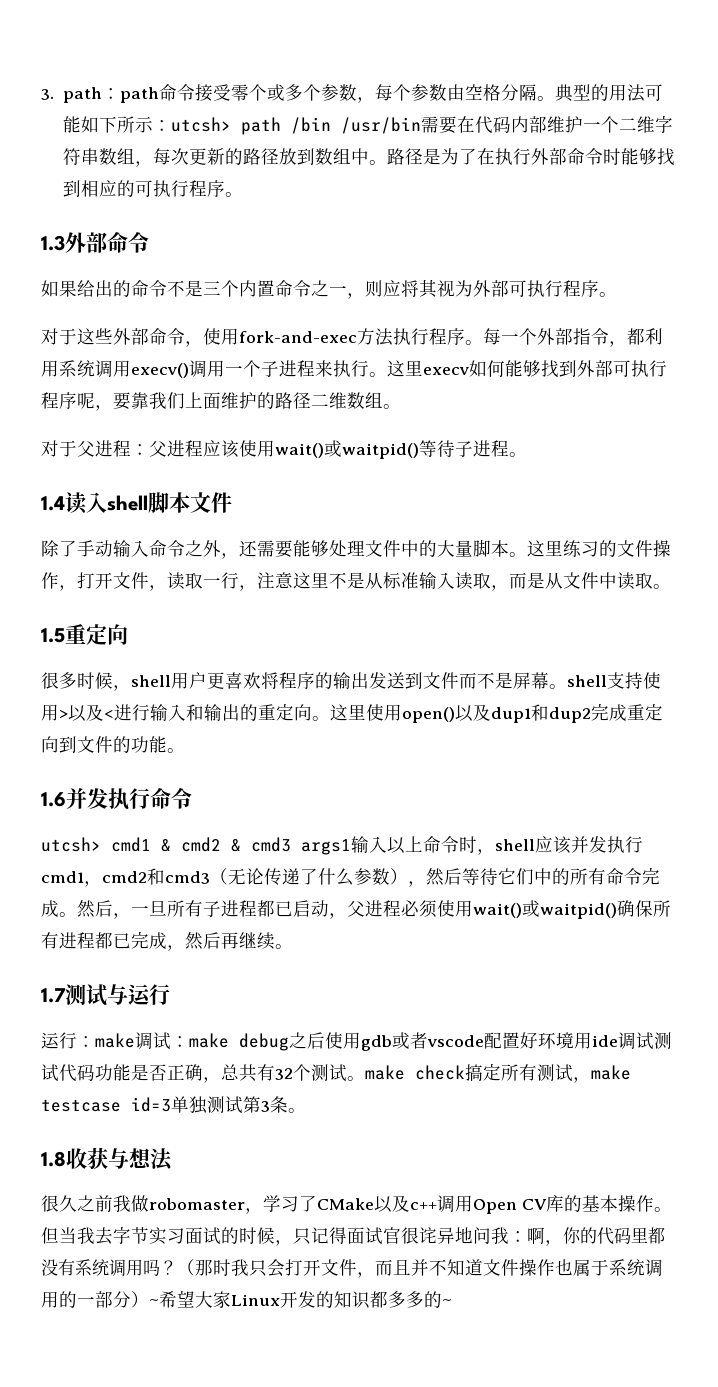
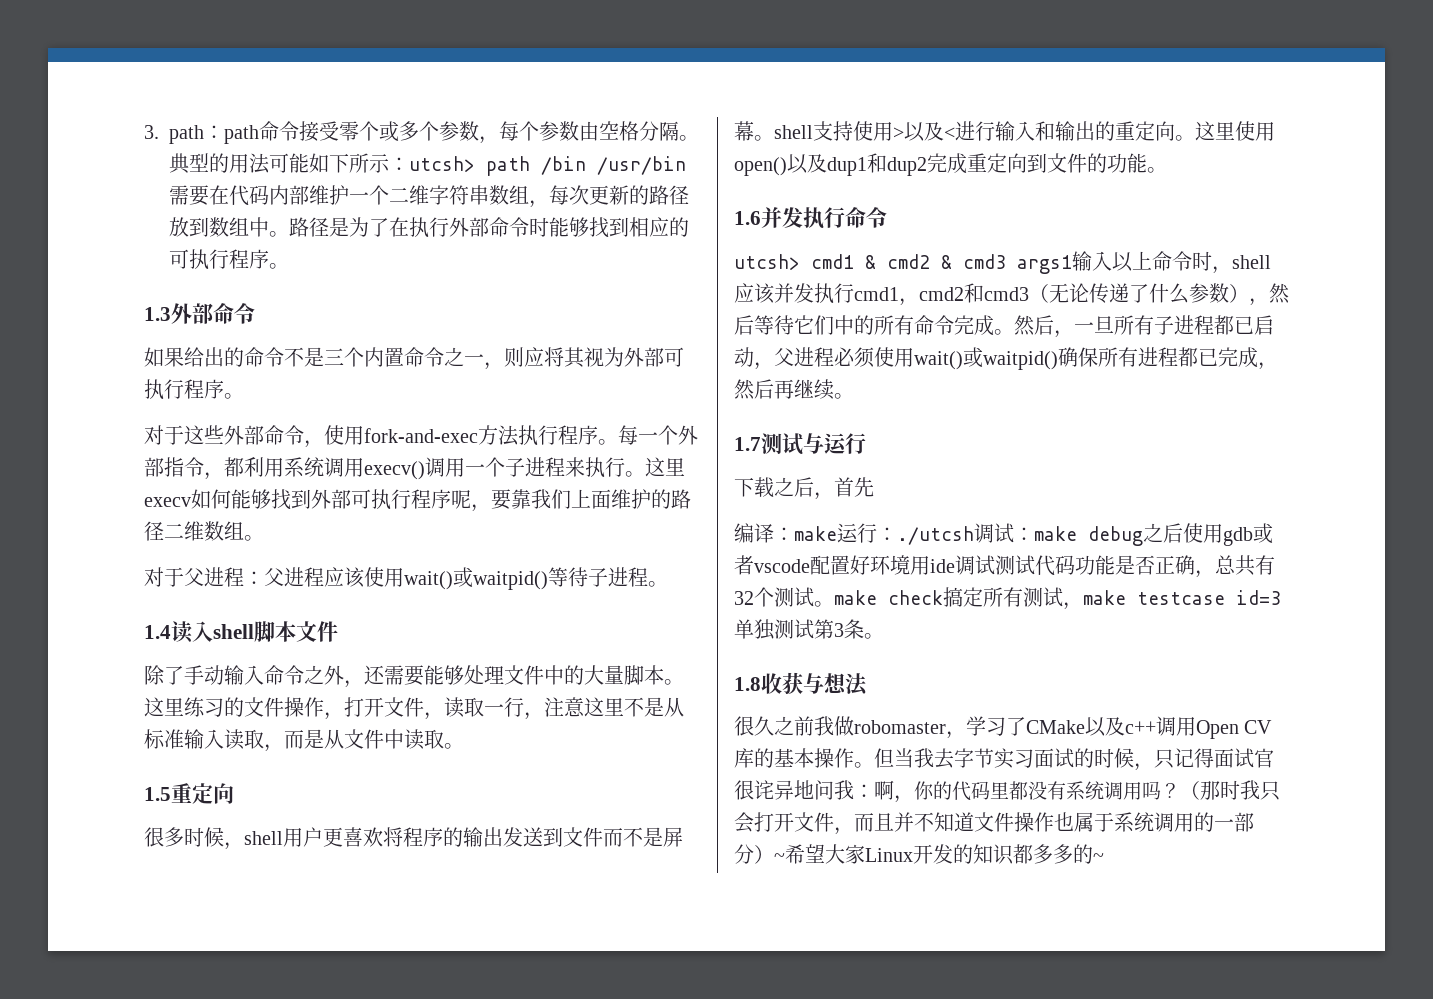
[41,1032,135,1049] 运行：make -> [734,477,874,500] [734,523,974,545] 下载之后，首先 // 编译：make运行：./utcsh

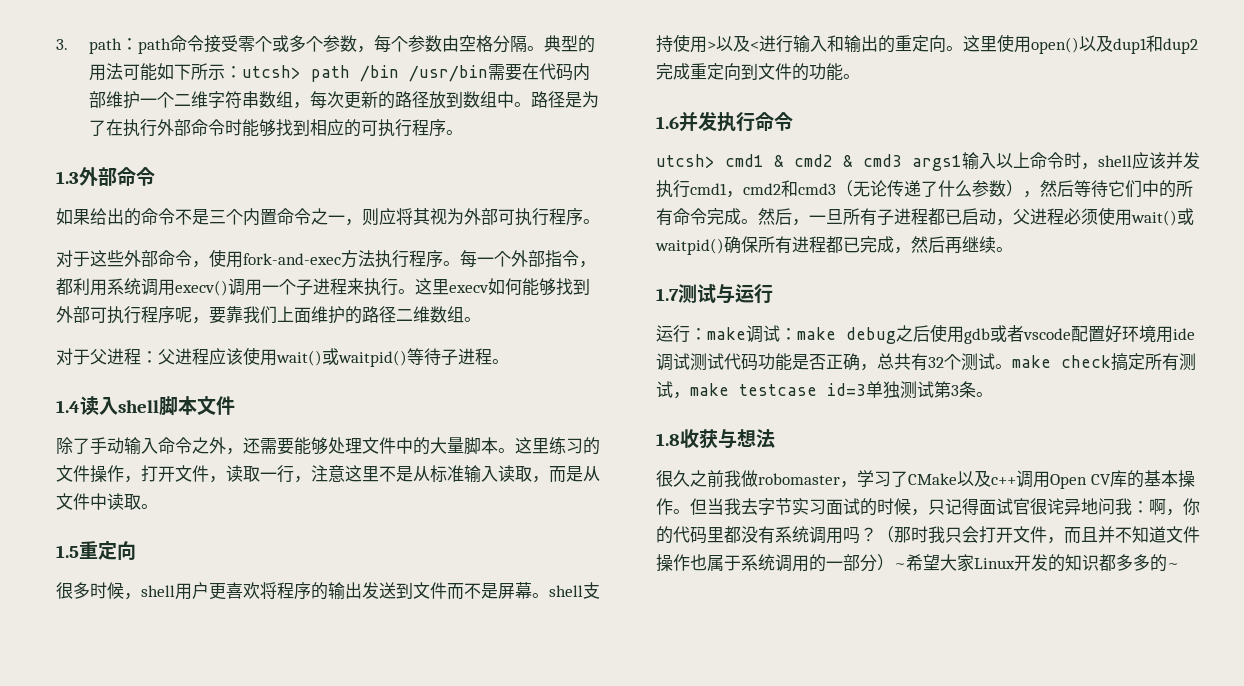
[734,477,874,500] [734,523,974,545] 下载之后，首先 // 编译：make运行：./utcsh -> [656,325,746,343] 运行：make

